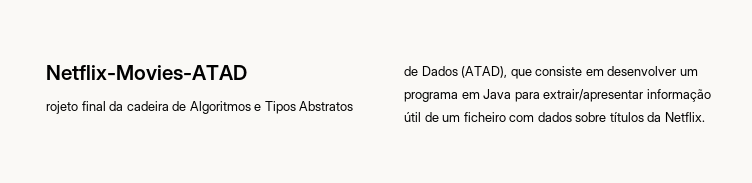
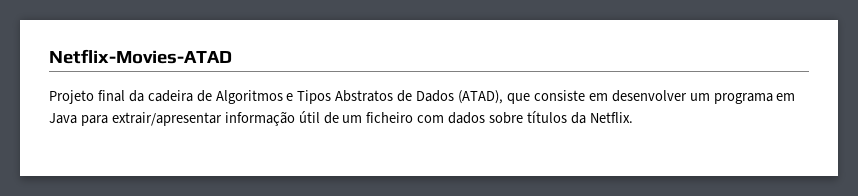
[46,101,78,114] rojeto -> [49,90,94,104] Projeto

